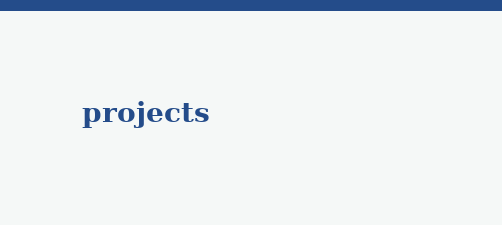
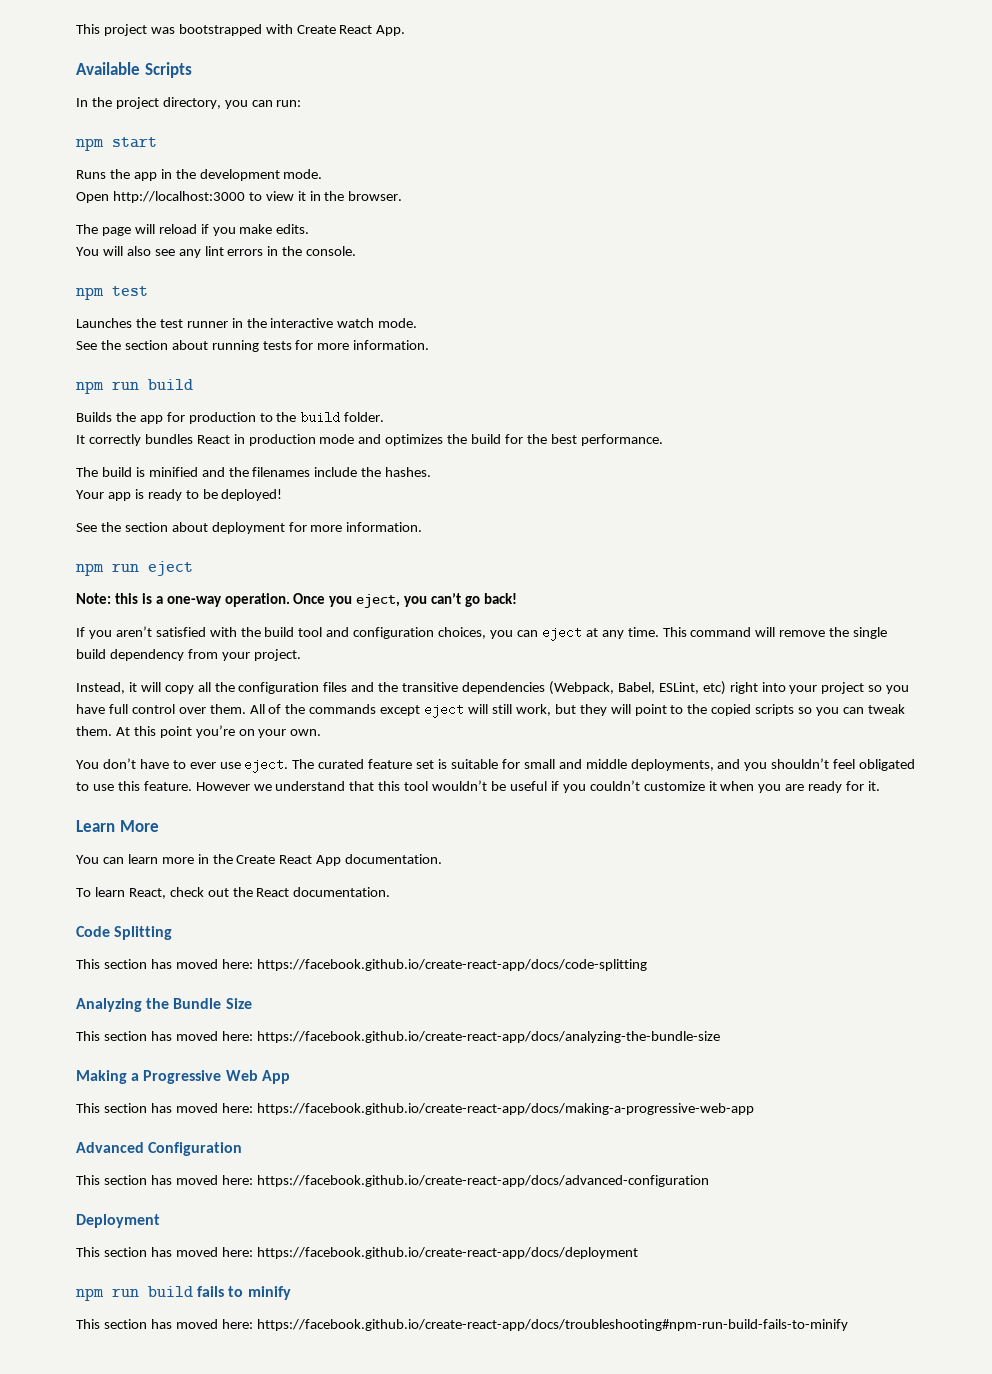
[82,101,210,128] projects -> [76,24,406,36] [76,62,192,78] [76,97,302,109] [76,137,157,151] [76,169,323,181] [76,191,403,203] [76,224,310,236] [76,246,357,258] [76,286,148,300] [76,318,418,328] [76,340,430,352] [76,379,193,394] [76,411,385,424] [76,434,663,446] [76,467,432,477] [76,489,283,501] [76,522,423,534] [76,561,193,576] [76,593,517,608] [76,626,888,641] [76,649,301,661] [76,681,910,695] [76,703,905,718] [76,725,322,738] [76,758,916,773] [76,780,881,793] [76,820,159,832] [76,854,443,866] [76,887,391,899] [76,926,173,940] [76,959,647,971] [76,998,252,1012] [76,1031,720,1043] [76,1070,290,1084] [76,1103,754,1115] [76,1142,243,1156] [76,1175,709,1187] [76,1214,160,1228] [76,1247,638,1259] [76,1286,291,1301] [76,1319,848,1331] This project was bootstrapped with Create React App. // Available Scripts // In the project directory, you can run: // npm start // Runs the app in the development mode. // Open http://localhost:3000 to view it in the browser. // The page will reload if you make edits. // You will also see any lint errors in the console. // npm test // Launches the test runner in the interactive watch mode. // See the section about running tests for more information. // npm run build // Builds the app for production to the build folder. // It correctly bundles React in production mode and optimizes the build for the best performance. // The build is minified and the filenames include the hashes. // Your app is ready to be deployed! // See the section about deployment for more information. // npm run eject // Note: this is a one-way operation. Once you eject, you can’t go back! // If you aren’t satisfied with the build tool and configuration choices, you can eject at any time. This command will remove the single build dependency from your project. // Instead, it will copy all the configuration files and the transitive dependencies (Webpack, Babel, ESLint, etc) right into your project so you have full control over them. All of the commands except eject will still work, but they will point to the copied scripts so you can tweak them. At this point you’re on your own. // You don’t have to ever use eject. The curated feature set is suitable for small and middle deployments, and you shouldn’t feel obligated to use this feature. However we understand that this tool wouldn’t be useful if you couldn’t customize it when you are ready for it. // Learn More // You can learn more in the Create React App documentation. // To learn React, check out the React documentation. // Code Splitting // This section has moved here: https://facebook.github.io/create-react-app/docs/code-splitting // Analyzing the Bundle Size // This section has moved here: https://facebook.github.io/create-react-app/docs/analyzing-the-bundle-size // Making a Progressive Web App // This section has moved here: https://facebook.github.io/create-react-app/docs/making-a-progressive-web-app // Advanced Configuration // This section has moved here: https://facebook.github.io/create-react-app/docs/advanced-configuration // Deployment // This section has moved here: https://facebook.github.io/create-react-app/docs/deployment // npm run build fails to minify // This section has moved here: https://facebook.github.io/create-react-app/docs/troubleshooting#npm-run-build-fails-to-minify

